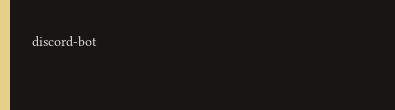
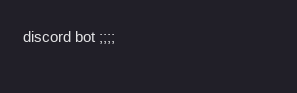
[32,36,97,47] discord-bot -> [23,31,116,44] discord bot ;;;;

